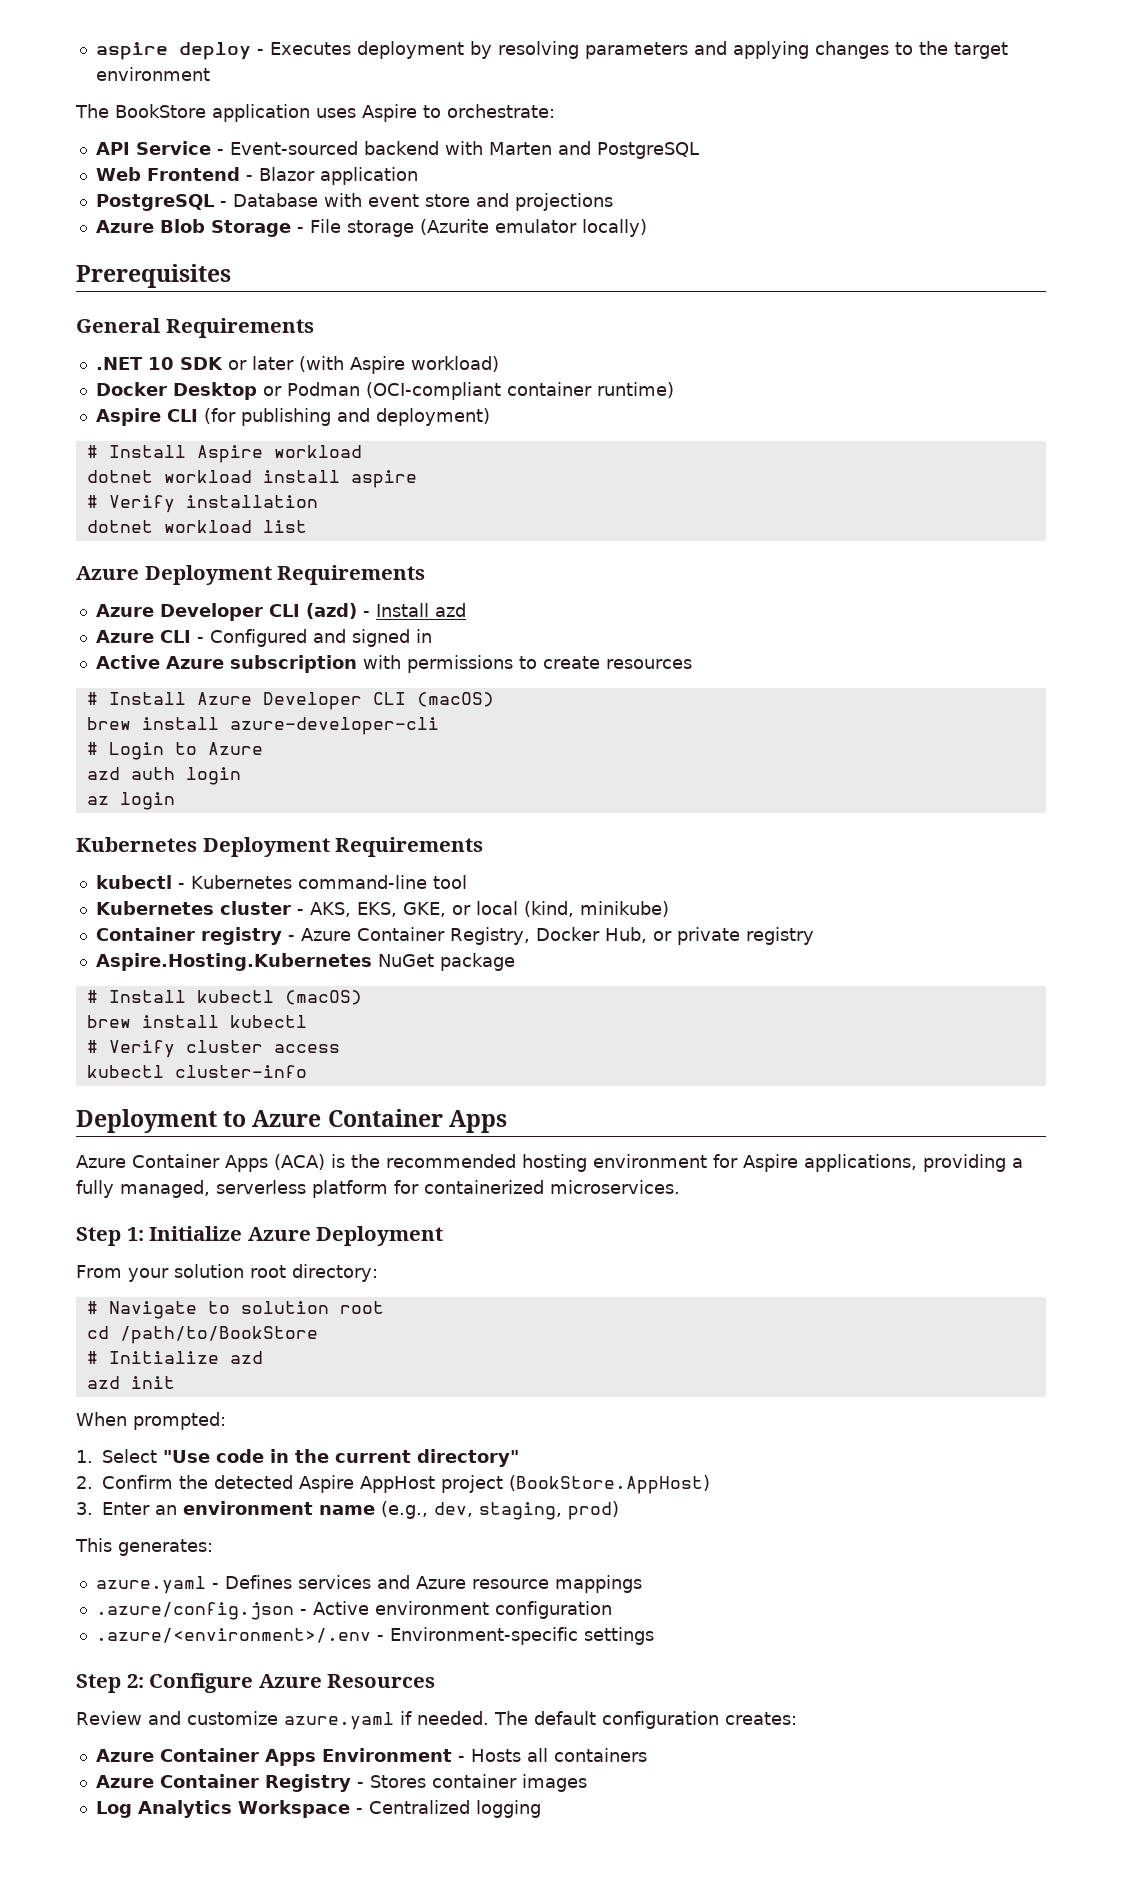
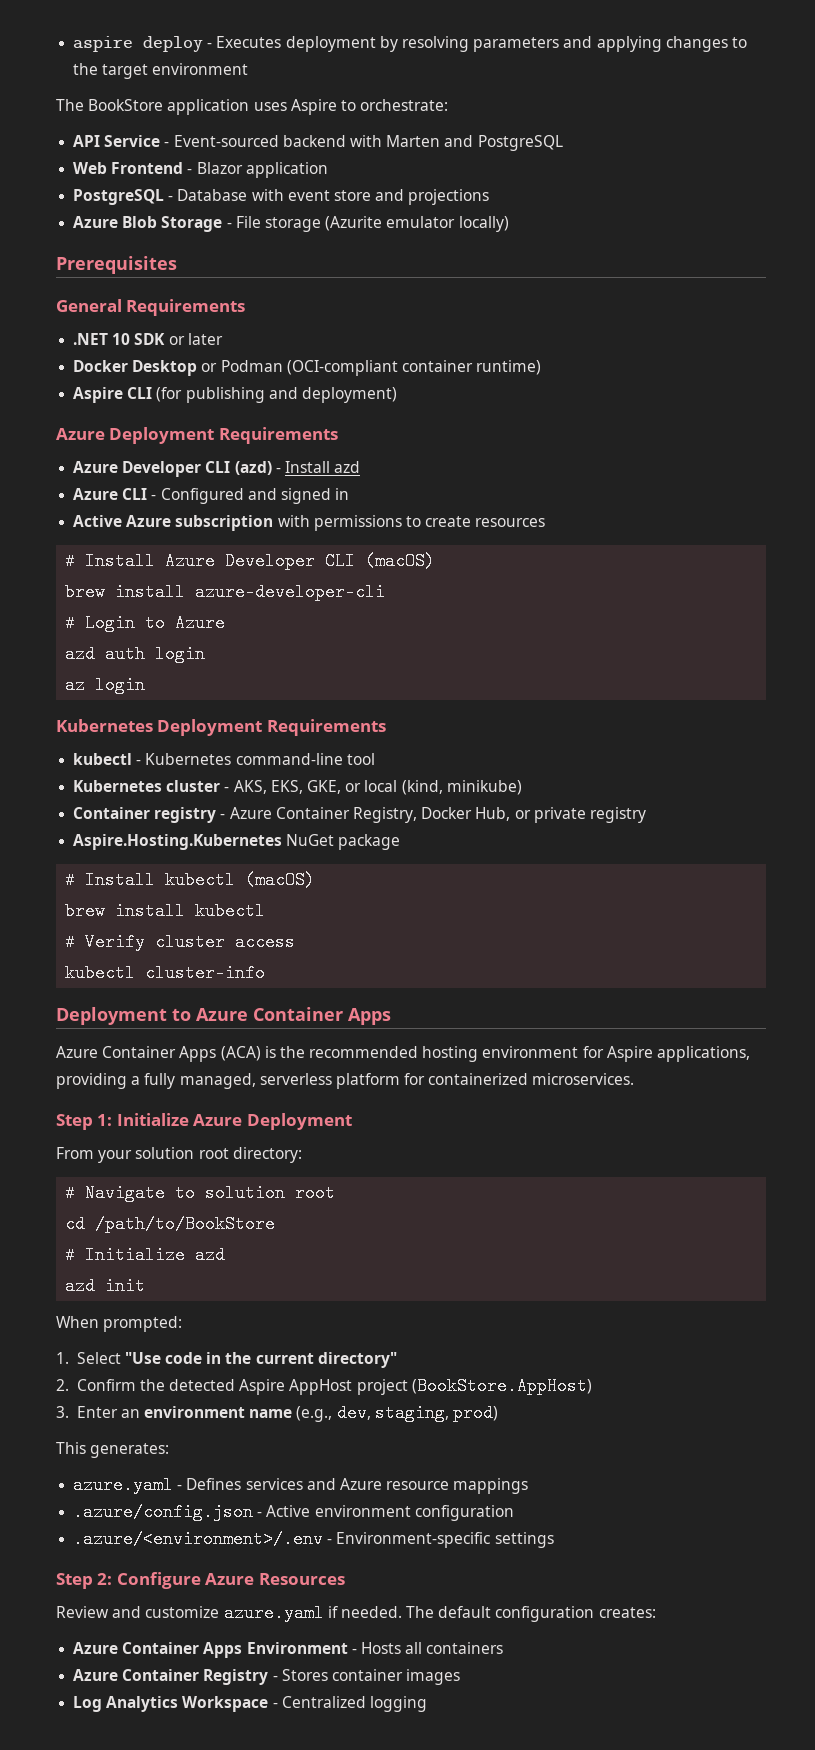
[298,356,499,374] (with Aspire workload) -> (223, 339) none
[86,445,362,463] [86,470,417,488] [86,495,318,513] [86,520,307,533] // # Install Aspire workload // dotnet workload install aspire // # Verify installation // dotnet workload list -> (397, 395) none

